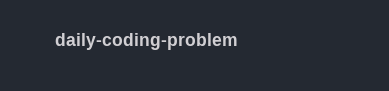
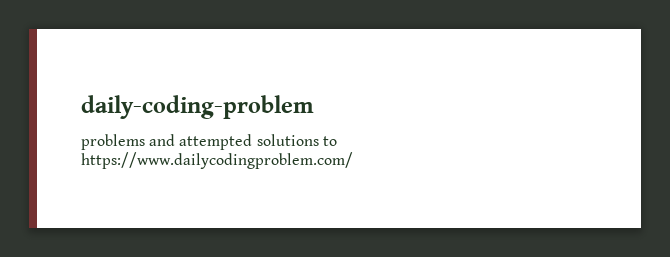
(238, 41) none -> [81,134,337,150] [81,152,353,169] // problems and attempted solutions to https://www.dailycodingproblem.com/

